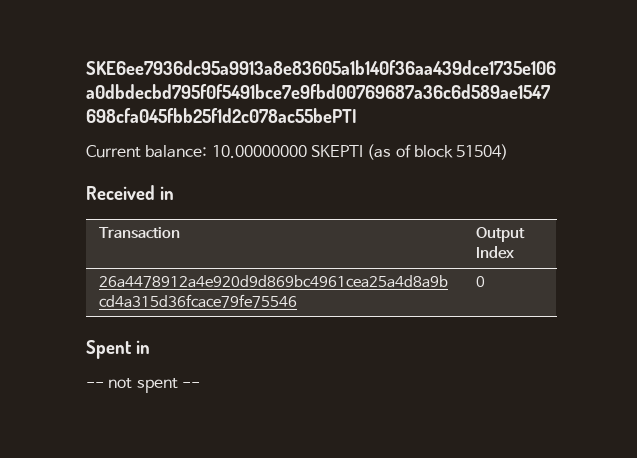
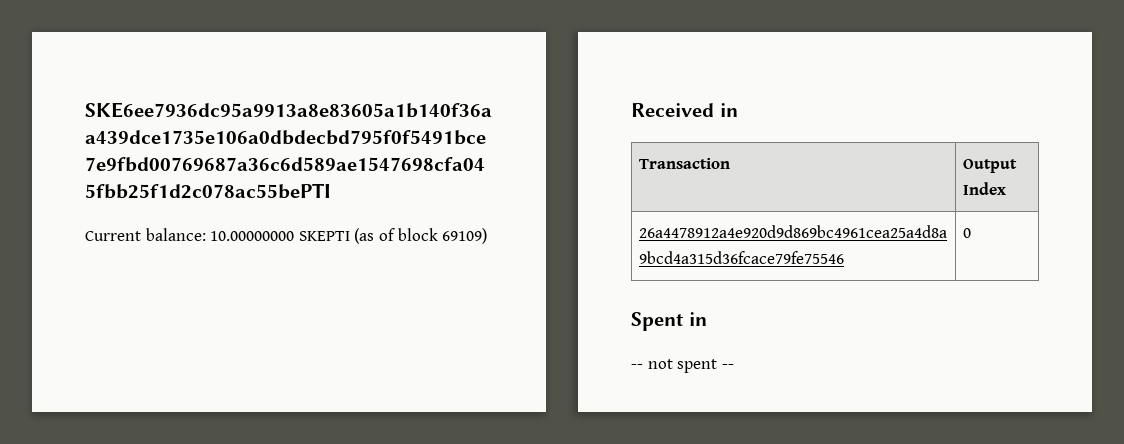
[456,144,509,160] 51504) -> [442,228,488,244] 69109)

